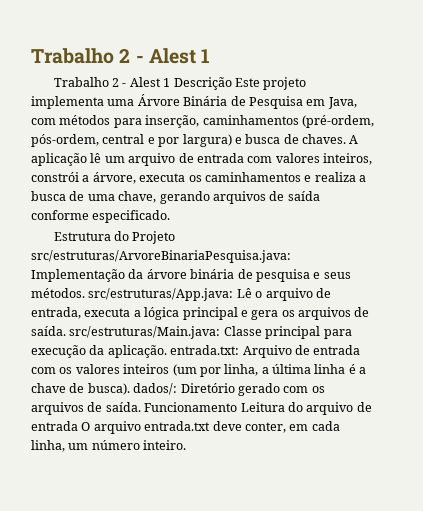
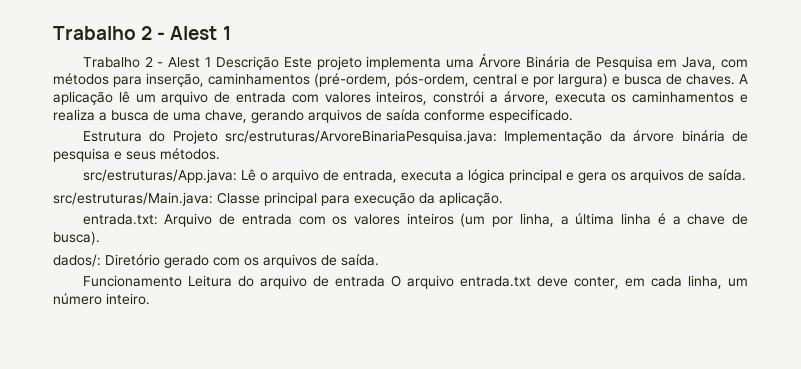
(85, 293) none -> (220, 154) //
(66, 331) none -> (746, 175) //
(167, 351) none -> (503, 199) //
(130, 389) none -> (100, 238) //
(141, 407) none -> (379, 260) //

